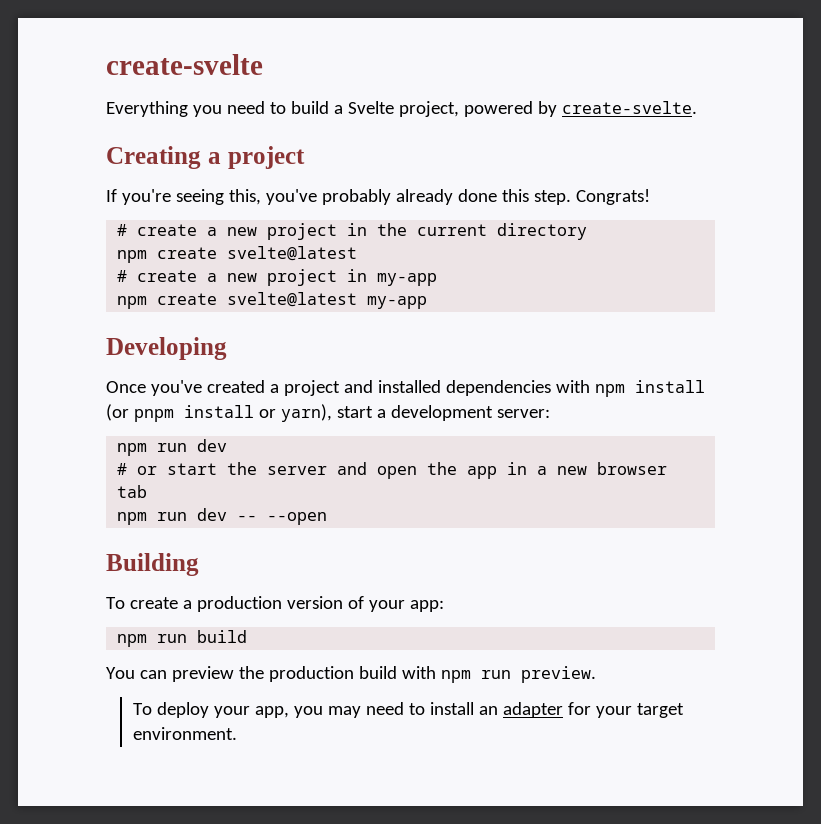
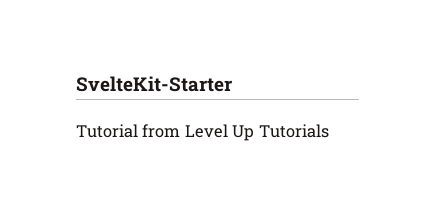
[106,54,263,75] [106,101,697,117] [106,146,305,169] [106,189,650,205] [117,223,588,240] [117,246,358,263] [117,269,438,286] [117,292,428,309] [106,337,227,360] [106,380,705,397] [106,404,550,422] [117,439,228,456] [117,462,668,479] [117,485,148,498] [117,508,328,525] [106,553,199,576] [106,596,444,612] [117,630,248,647] [106,666,596,683] [132,702,684,718] [132,727,237,740] create-svelte // Everything you need to build a Svelte project, powered by create-svelte. // Creating a project // If you're seeing this, you've probably already done this step. Congrats! // # create a new project in the current directory // npm create svelte@latest // # create a new project in my-app // npm create svelte@latest my-app // Developing // Once you've created a project and installed dependencies with npm install (or pnpm install or yarn), start a development server: // npm run dev // # or start the server and open the app in a new browser tab // npm run dev -- --open // Building // To create a production version of your app: // npm run build // You can preview the production build with npm run preview. // To deploy your app, you may need to install an adapter for your target environment. -> [76,76,232,92] [76,124,329,141] SvelteKit-Starter // Tutorial from Level Up Tutorials

